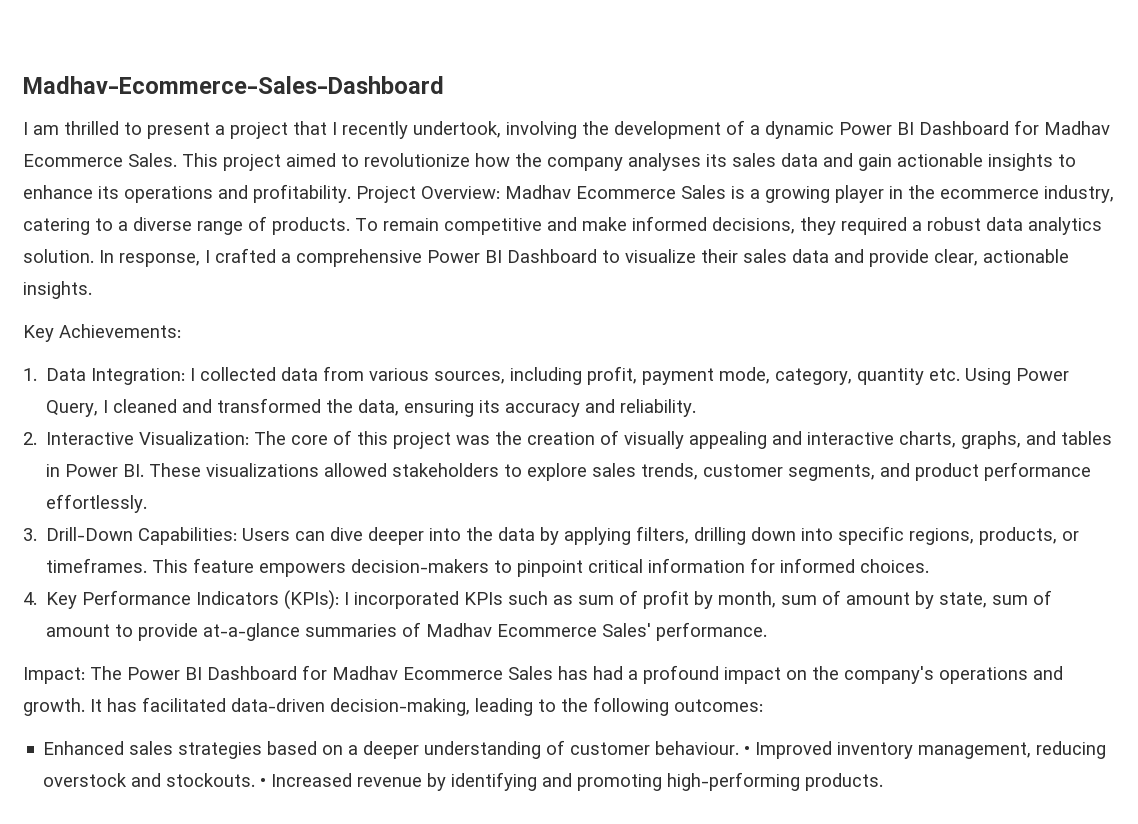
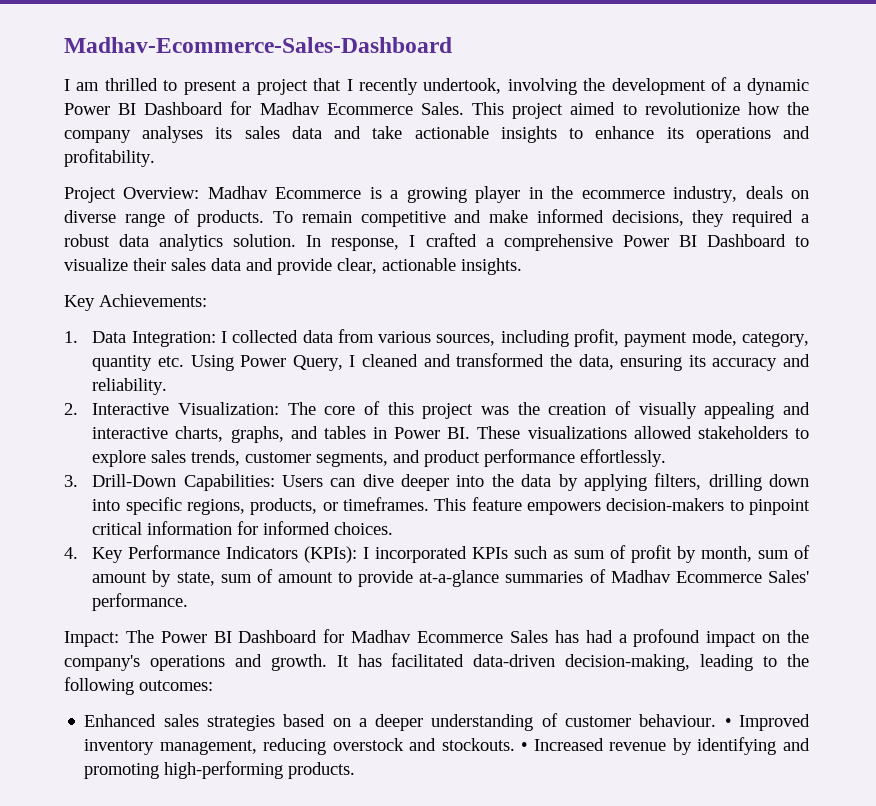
[858,154,892,171] gain -> [372,126,403,139] take
(351, 193) none -> (155, 158) //
[681,185,726,199] Sales -> (362, 193) none
[23,218,128,235] catering to a -> [745,186,809,199] deals on

